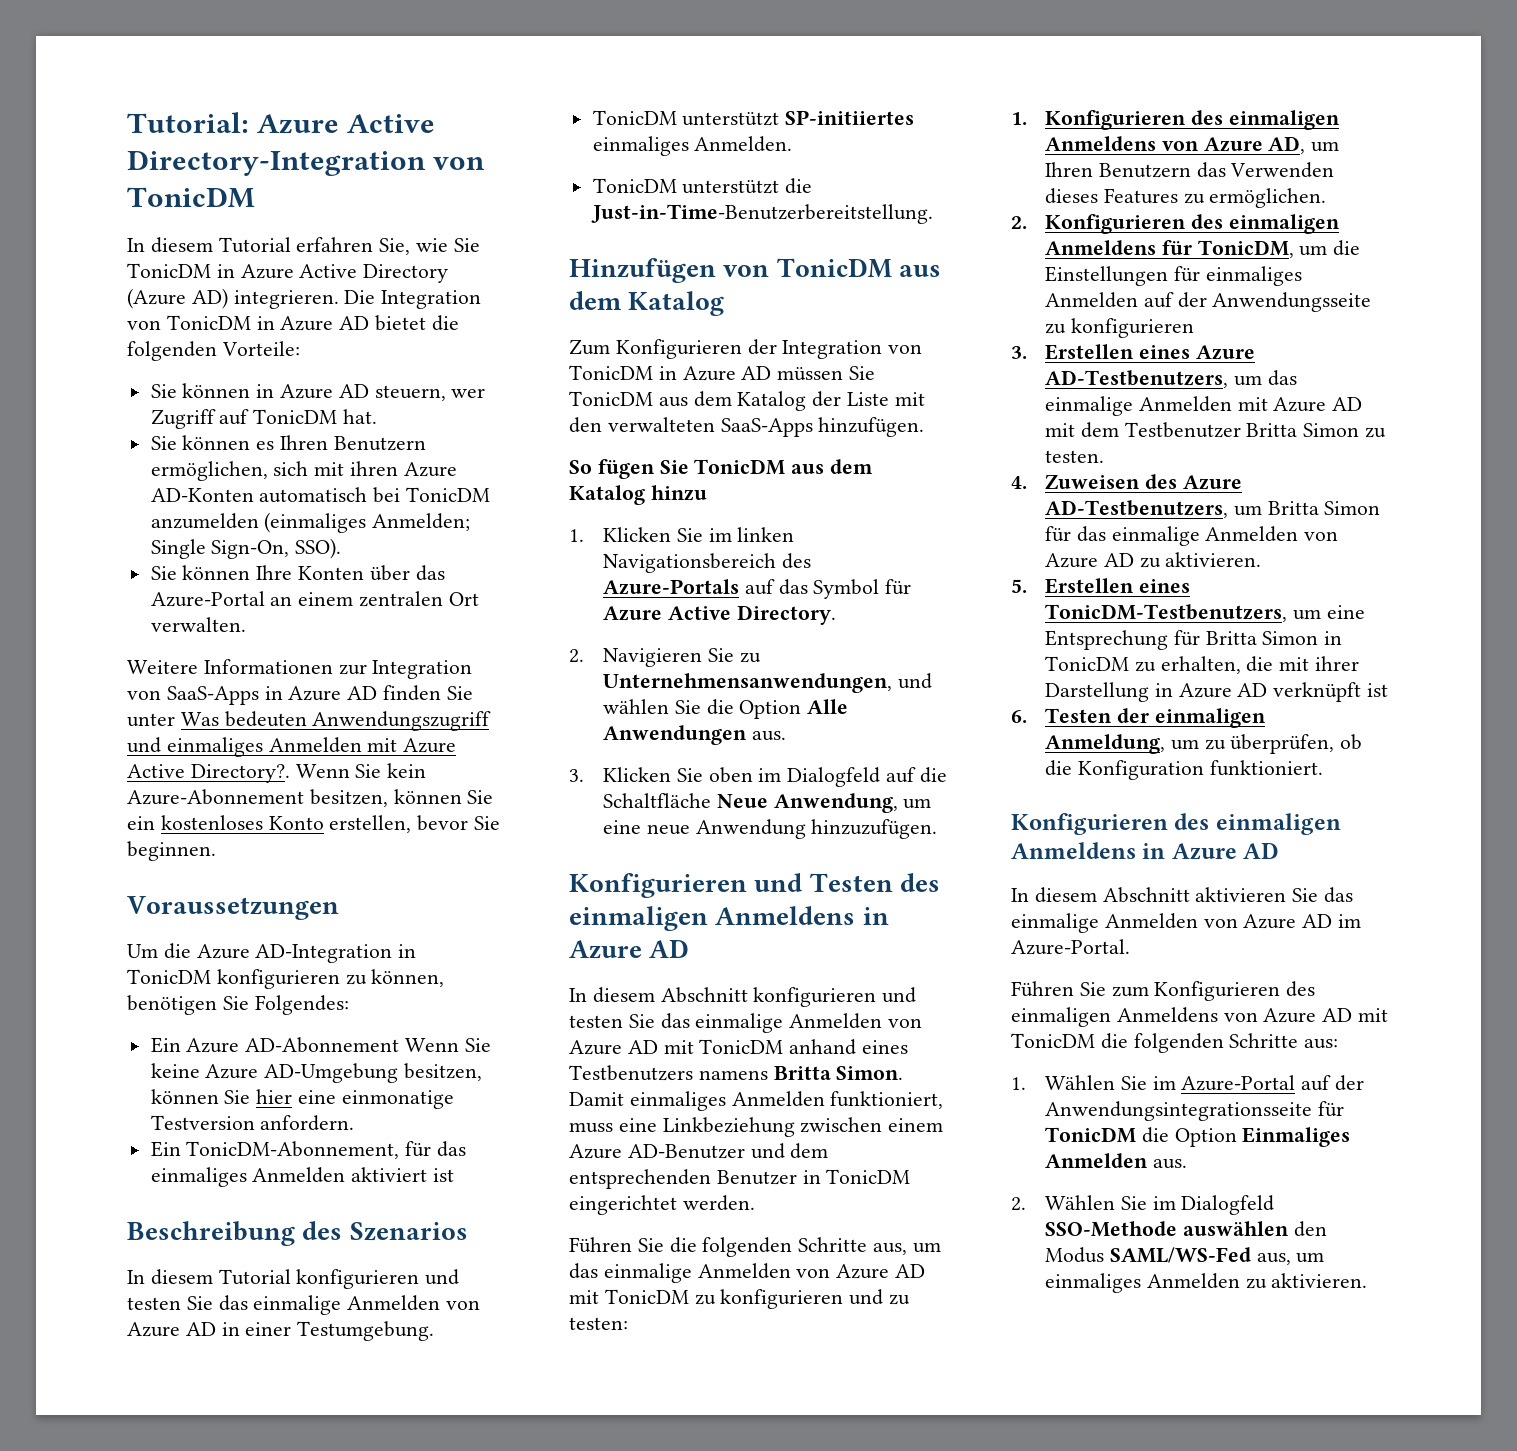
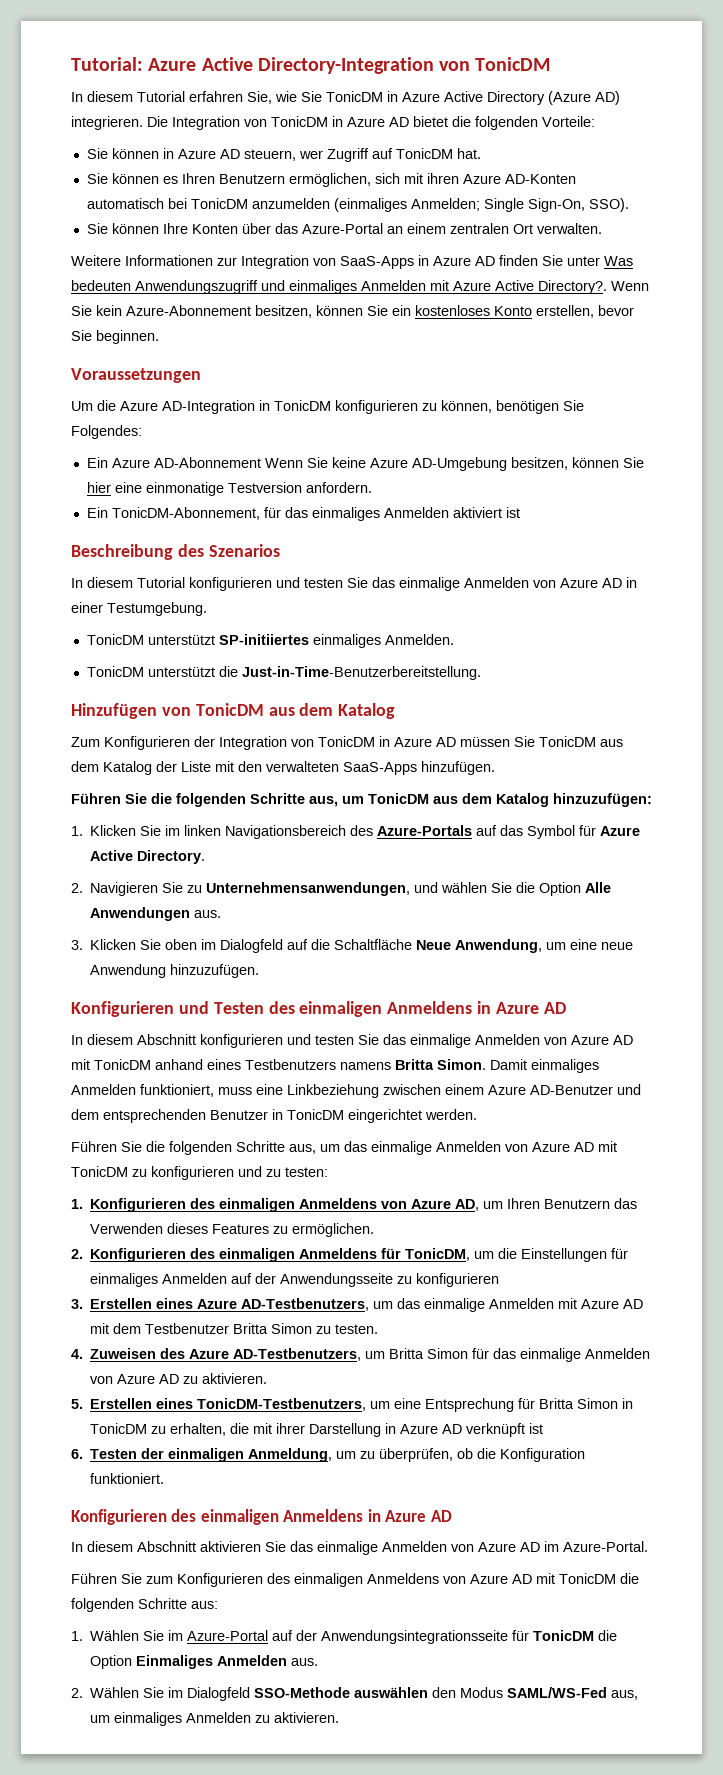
[569,459,874,479] [569,485,707,505] So fügen Sie TonicDM aus dem Katalog hinzu -> [71,793,652,807] Führen Sie die folgenden Schritte aus, um TonicDM aus dem Katalog hinzuzufügen:

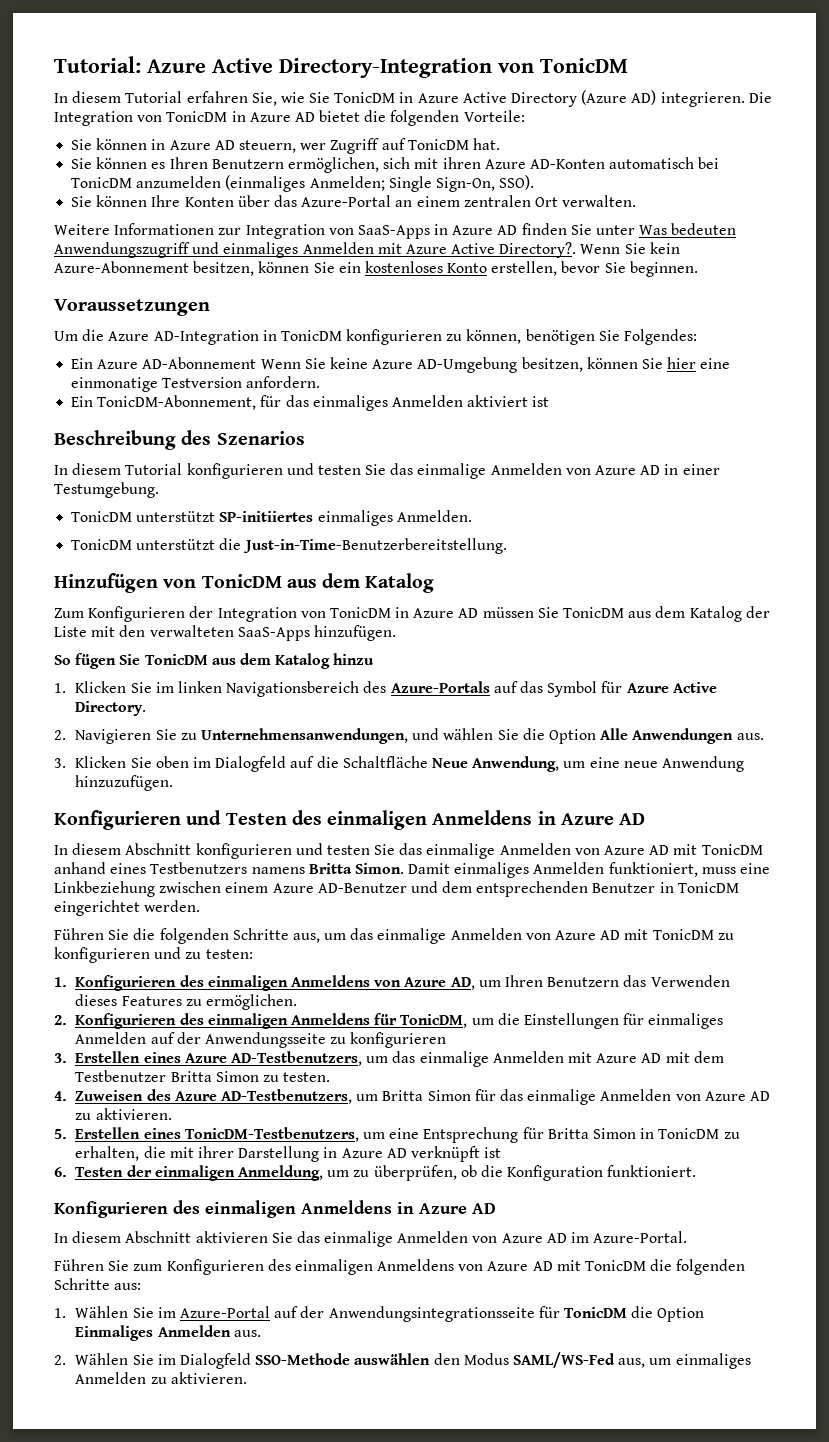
[71,793,652,807] Führen Sie die folgenden Schritte aus, um TonicDM aus dem Katalog hinzuzufügen: -> [54,653,375,669] So fügen Sie TonicDM aus dem Katalog hinzu

